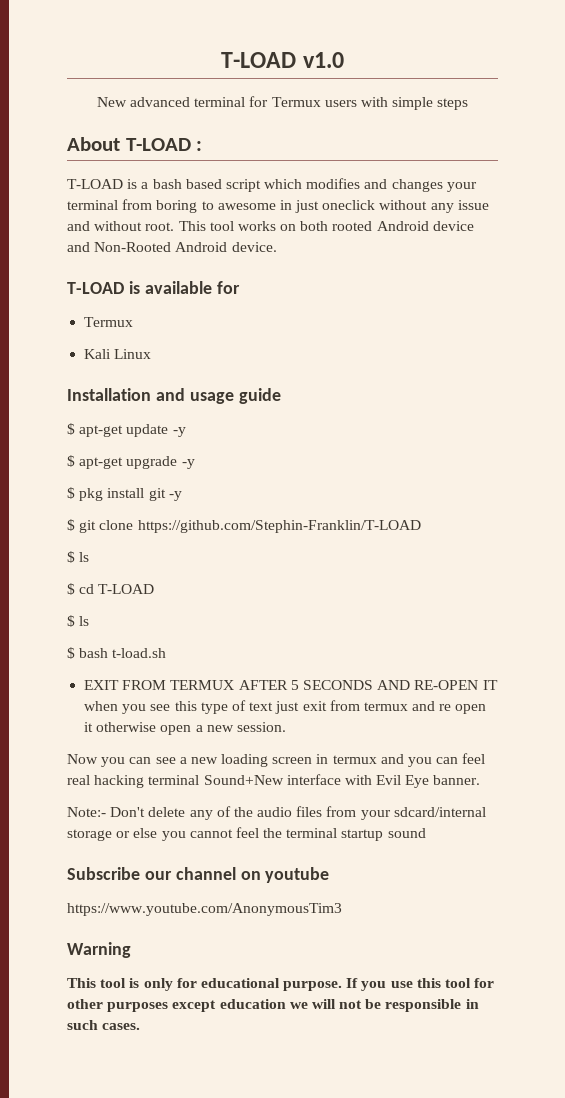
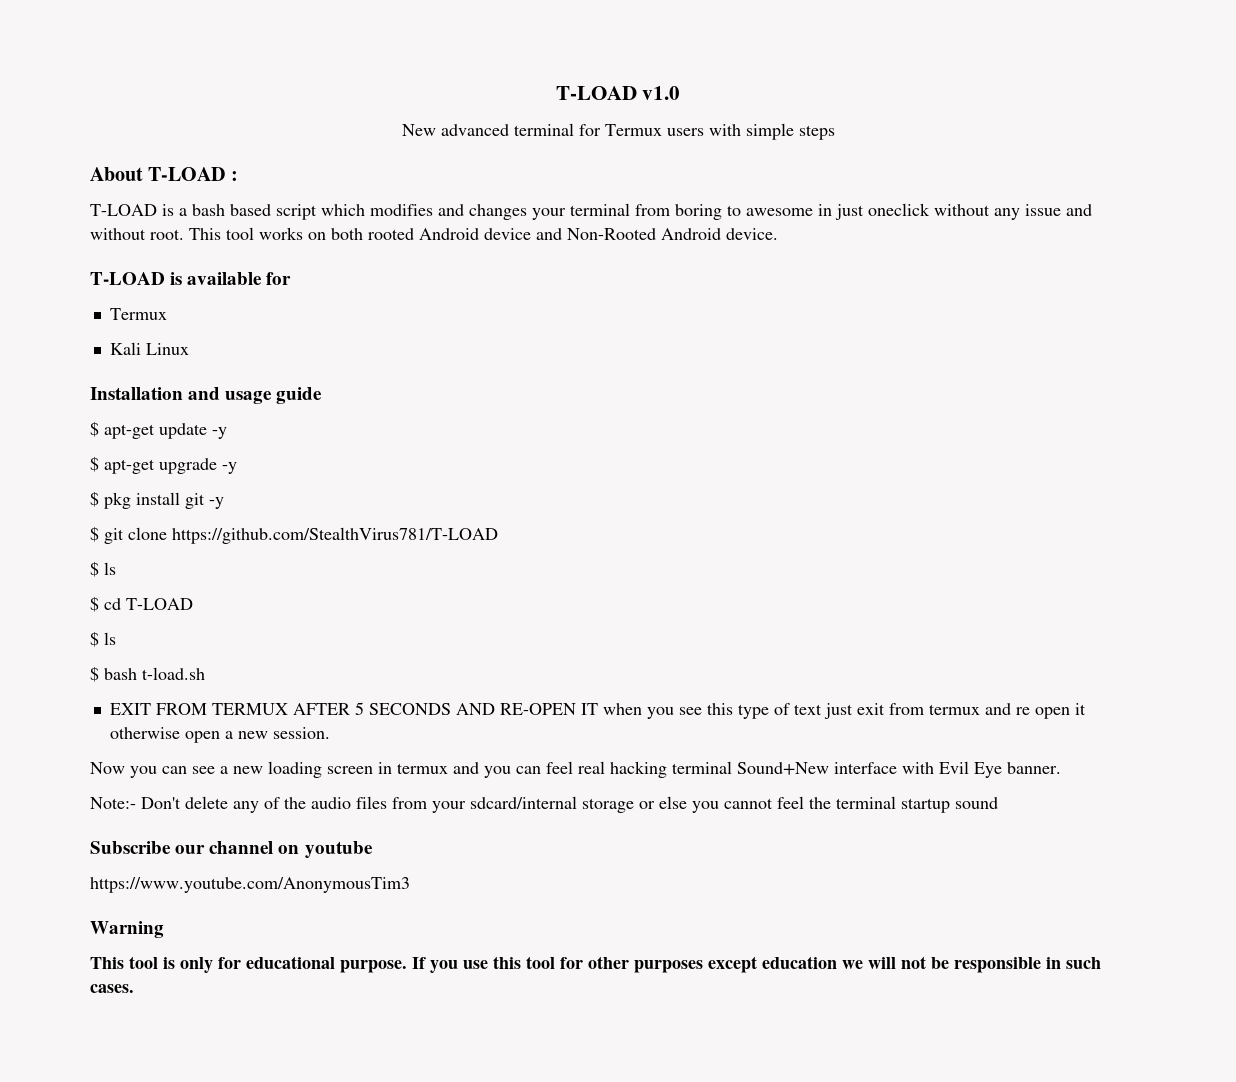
[137,520,421,533] https://github.com/Stephin-Franklin/T-LOAD -> [172,527,498,544] https://github.com/StealthVirus781/T-LOAD

